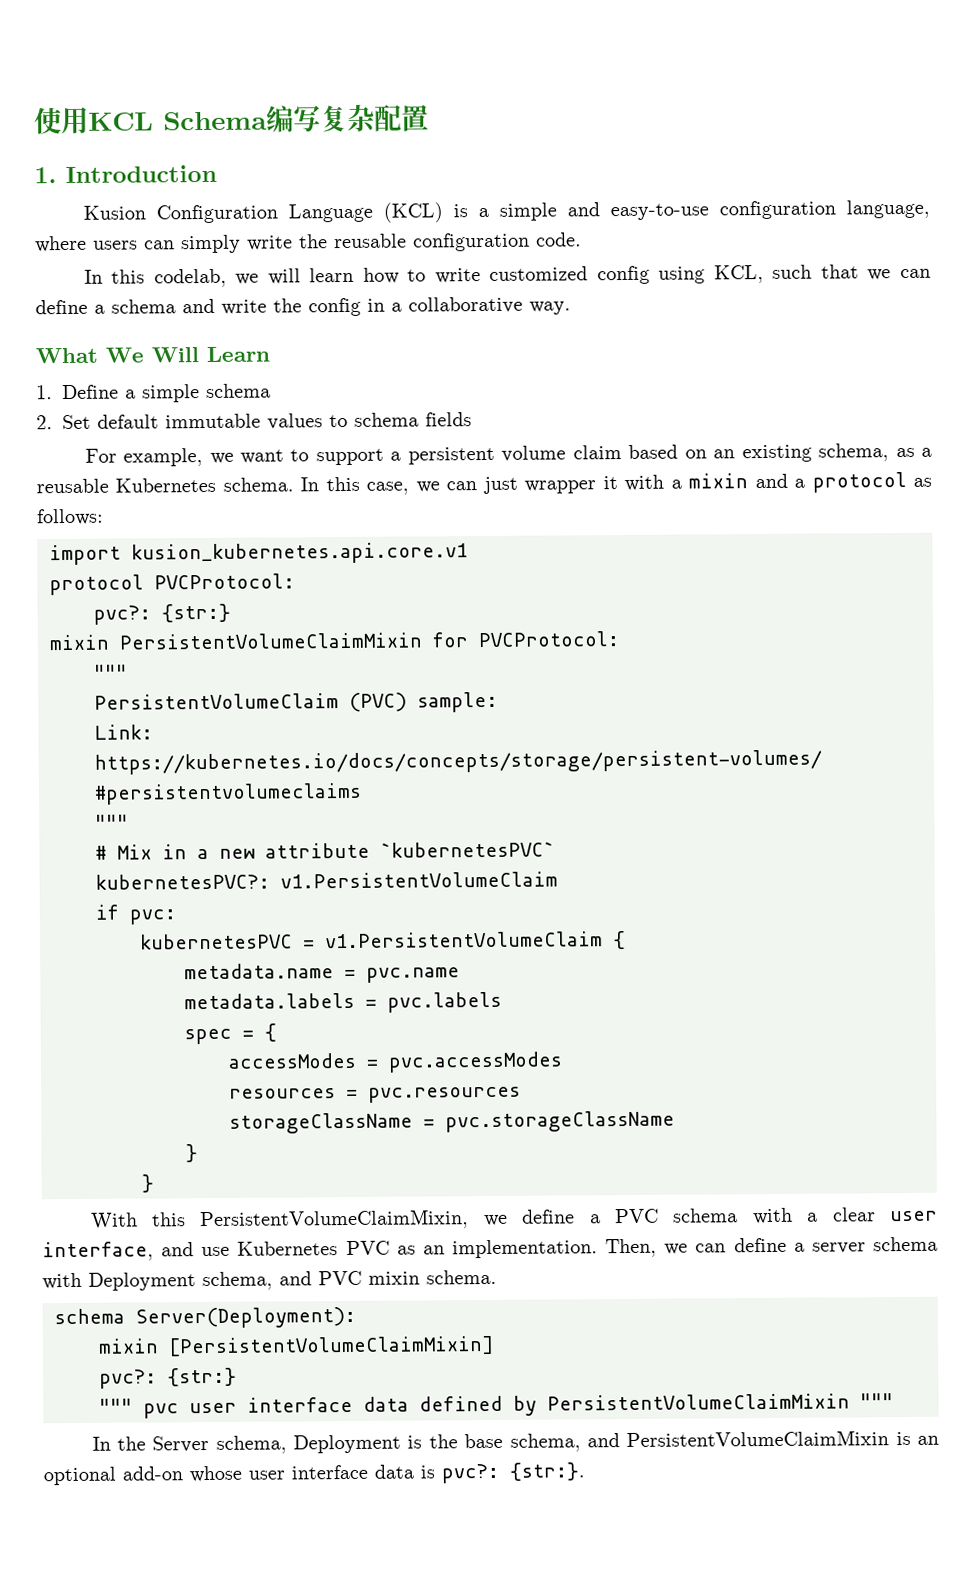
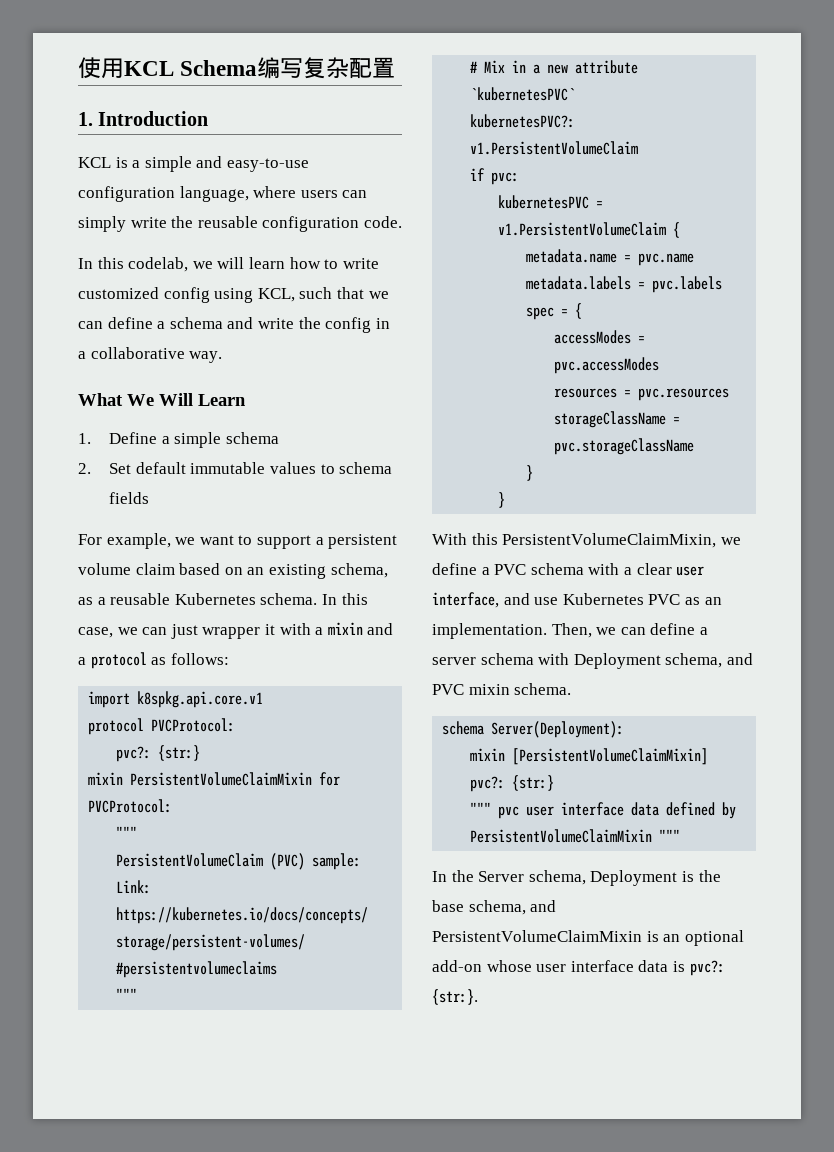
[82,202,443,224] Kusion Configuration Language (KCL) -> [78,157,111,168] KCL
[131,542,468,565] kusion_kubernetes.api.core.v1 -> [137,691,264,708] k8spkg.api.core.v1

